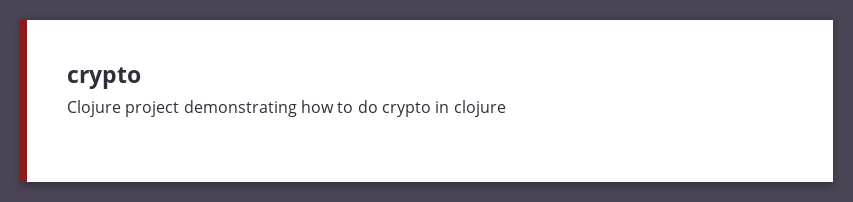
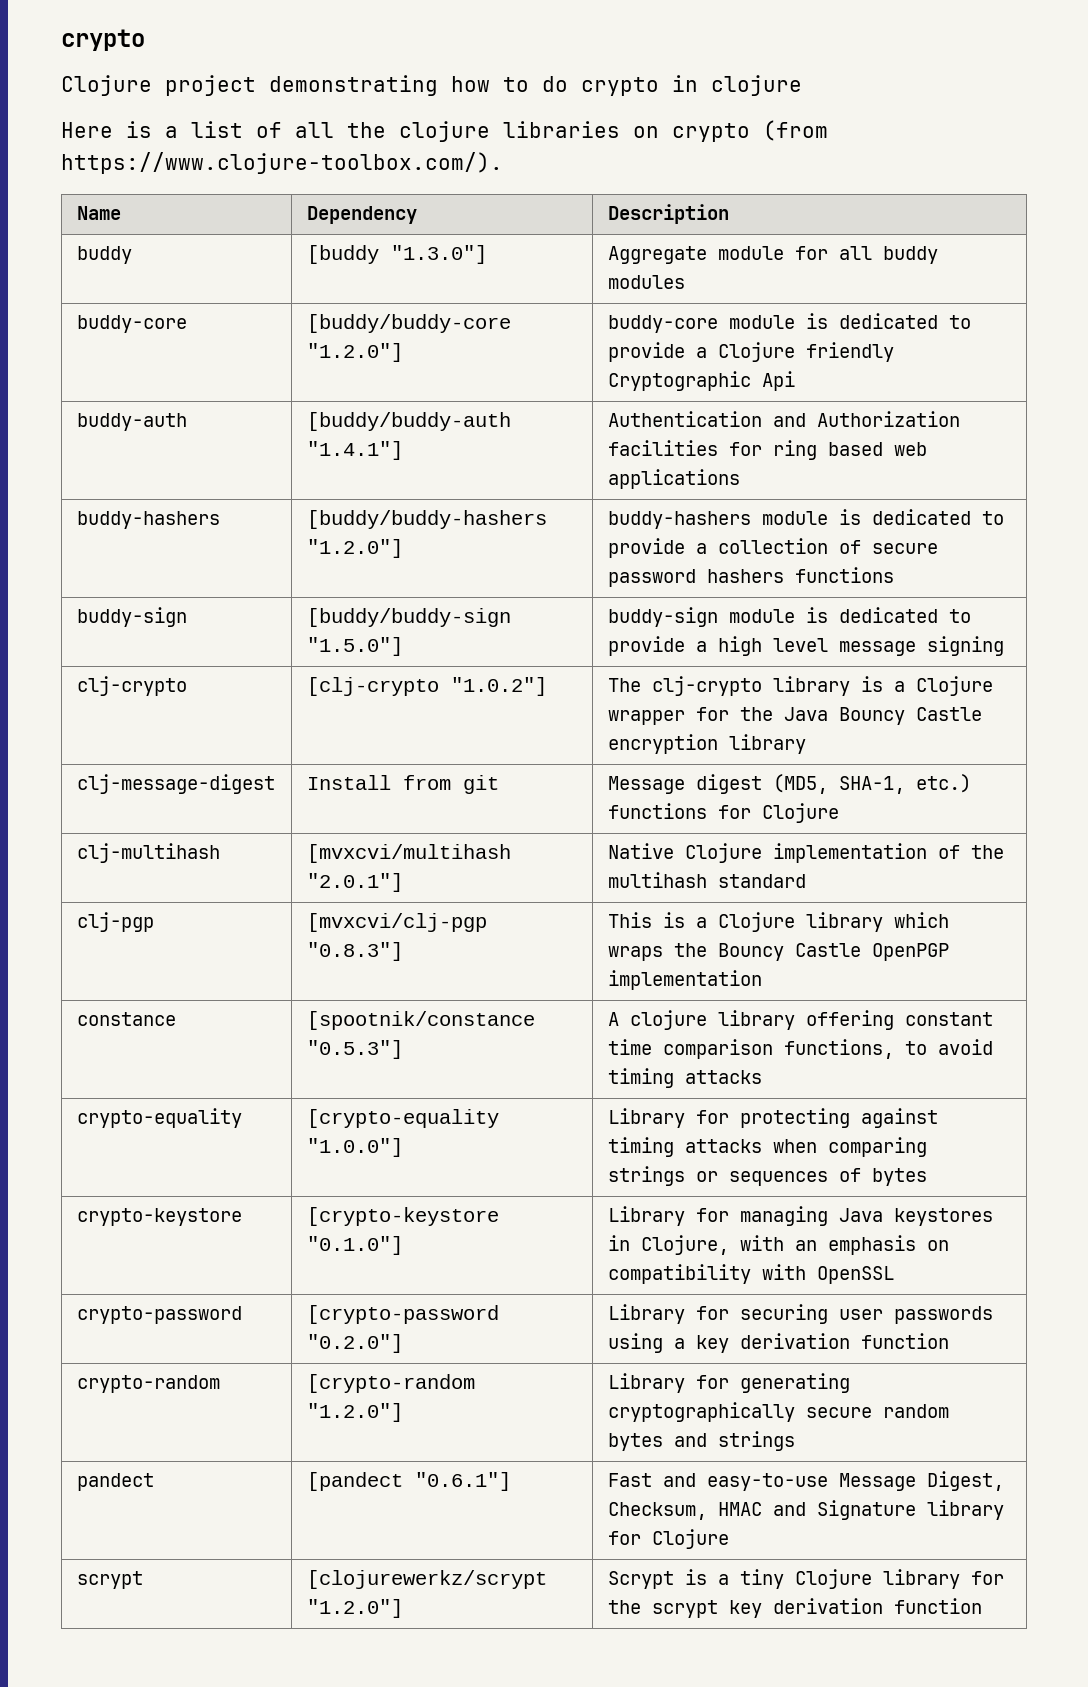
(506, 108) none -> [61,120,828,142] [61,152,503,174] [76,206,121,220] [306,206,417,224] [607,204,729,224] [76,246,132,264] [306,245,487,264] [607,246,938,264] [607,275,685,289] [76,315,187,333] [306,314,511,333] [306,343,403,362] [607,313,971,333] [607,342,894,362] [607,371,795,391] [76,413,187,431] [306,412,511,431] [306,441,403,460] [607,411,960,427] [607,440,927,460] [607,469,740,489] [76,511,220,529] [306,510,547,529] [306,539,403,558] [607,509,1004,529] [607,538,938,558] [607,567,894,587] [76,607,187,627] [306,608,511,627] [306,637,403,656] [607,607,971,627] [607,636,1004,656] [76,676,187,696] [306,677,547,696] [607,676,993,696] [607,707,982,725] [607,734,806,754] [76,774,275,794] [306,775,499,794] [607,774,971,794] [607,803,839,823] [76,843,220,863] [306,844,511,863] [306,873,403,892] [607,843,1004,863] [607,872,806,888] [76,912,154,932] [306,913,487,932] [306,942,403,961] [607,912,949,932] [607,943,949,961] [607,970,762,990] [76,1012,176,1026] [306,1011,535,1030] [306,1040,403,1059] [607,1010,993,1030] [607,1039,993,1059] [607,1068,762,1088] [76,1108,242,1128] [306,1109,499,1128] [306,1138,403,1157] [607,1108,938,1128] [607,1137,927,1157] [607,1166,927,1186] [76,1208,242,1226] [306,1207,499,1226] [306,1236,403,1255] [607,1206,993,1226] [607,1235,949,1255] [607,1264,894,1284] [76,1306,242,1324] [306,1305,499,1324] [306,1334,403,1353] [607,1304,993,1324] [607,1333,949,1353] [76,1375,220,1393] [306,1374,475,1393] [306,1403,403,1422] [607,1373,850,1393] [607,1402,949,1422] [607,1431,795,1451] [76,1473,154,1491] [306,1472,511,1491] [607,1471,1004,1491] [607,1500,1004,1520] [607,1529,729,1549] [76,1571,143,1589] [306,1570,547,1589] [306,1599,403,1618] [607,1569,1004,1589] [607,1598,982,1618] // Here is a list of all the clojure libraries on crypto (from https://www.clojure-toolbox.com/). // Name | Dependency | Description // buddy | [buddy "1.3.0"] | Aggregate module for all buddy modules // buddy-core | [buddy/buddy-core "1.2.0"] | buddy-core module is dedicated to provide a Clojure friendly Cryptographic Api // buddy-auth | [buddy/buddy-auth "1.4.1"] | Authentication and Authorization facilities for ring based web applications // buddy-hashers | [buddy/buddy-hashers "1.2.0"] | buddy-hashers module is dedicated to provide a collection of secure password hashers functions // buddy-sign | [buddy/buddy-sign "1.5.0"] | buddy-sign module is dedicated to provide a high level message signing // clj-crypto | [clj-crypto "1.0.2"] | The clj-crypto library is a Clojure wrapper for the Java Bouncy Castle encryption library // clj-message-digest | Install from git | Message digest (MD5, SHA-1, etc.) functions for Clojure // clj-multihash | [mvxcvi/multihash "2.0.1"] | Native Clojure implementation of the multihash standard // clj-pgp | [mvxcvi/clj-pgp "0.8.3"] | This is a Clojure library which wraps the Bouncy Castle OpenPGP implementation // constance | [spootnik/constance "0.5.3"] | A clojure library offering constant time comparison functions, to avoid timing attacks // crypto-equality | [crypto-equality "1.0.0"] | Library for protecting against timing attacks when comparing strings or sequences of bytes // crypto-keystore | [crypto-keystore "0.1.0"] | Library for managing Java keystores in Clojure, with an emphasis on compatibility with OpenSSL // crypto-password | [crypto-password "0.2.0"] | Library for securing user passwords using a key derivation function // crypto-random | [crypto-random "1.2.0"] | Library for generating cryptographically secure random bytes and strings // pandect | [pandect "0.6.1"] | Fast and easy-to-use Message Digest, Checksum, HMAC and Signature library for Clojure // scrypt | [clojurewerkz/scrypt "1.2.0"] | Scrypt is a tiny Clojure library for the scrypt key derivation function

